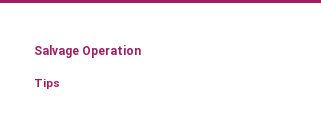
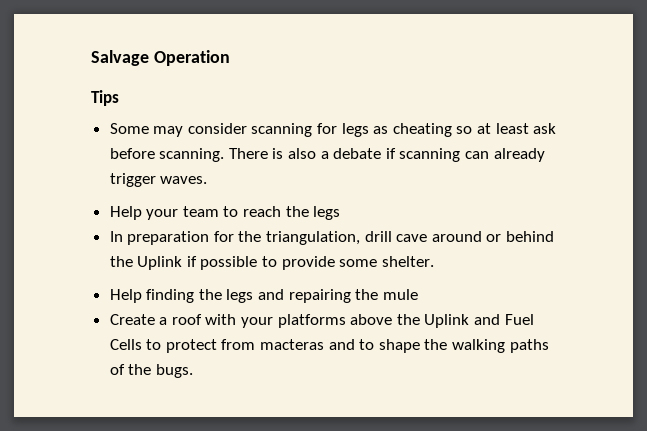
(60, 83) none -> [109,123,557,137] [109,148,545,162] [109,173,208,187] [109,206,341,220] [109,231,555,245] [109,256,434,270] [109,289,418,303] [109,314,534,328] [109,339,549,353] [109,364,193,378] // Some may consider scanning for legs as cheating so at least ask before scanning. There is also a debate if scanning can already trigger waves. // Help your team to reach the legs // In preparation for the triangulation, drill cave around or behind the Uplink if possible to provide some shelter. // Help finding the legs and repairing the mule // Create a roof with your platforms above the Uplink and Fuel Cells to protect from macteras and to shape the walking paths of the bugs.

